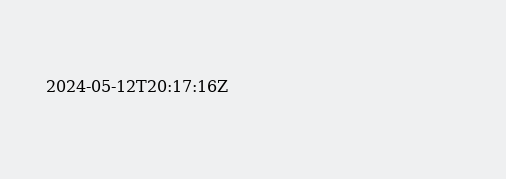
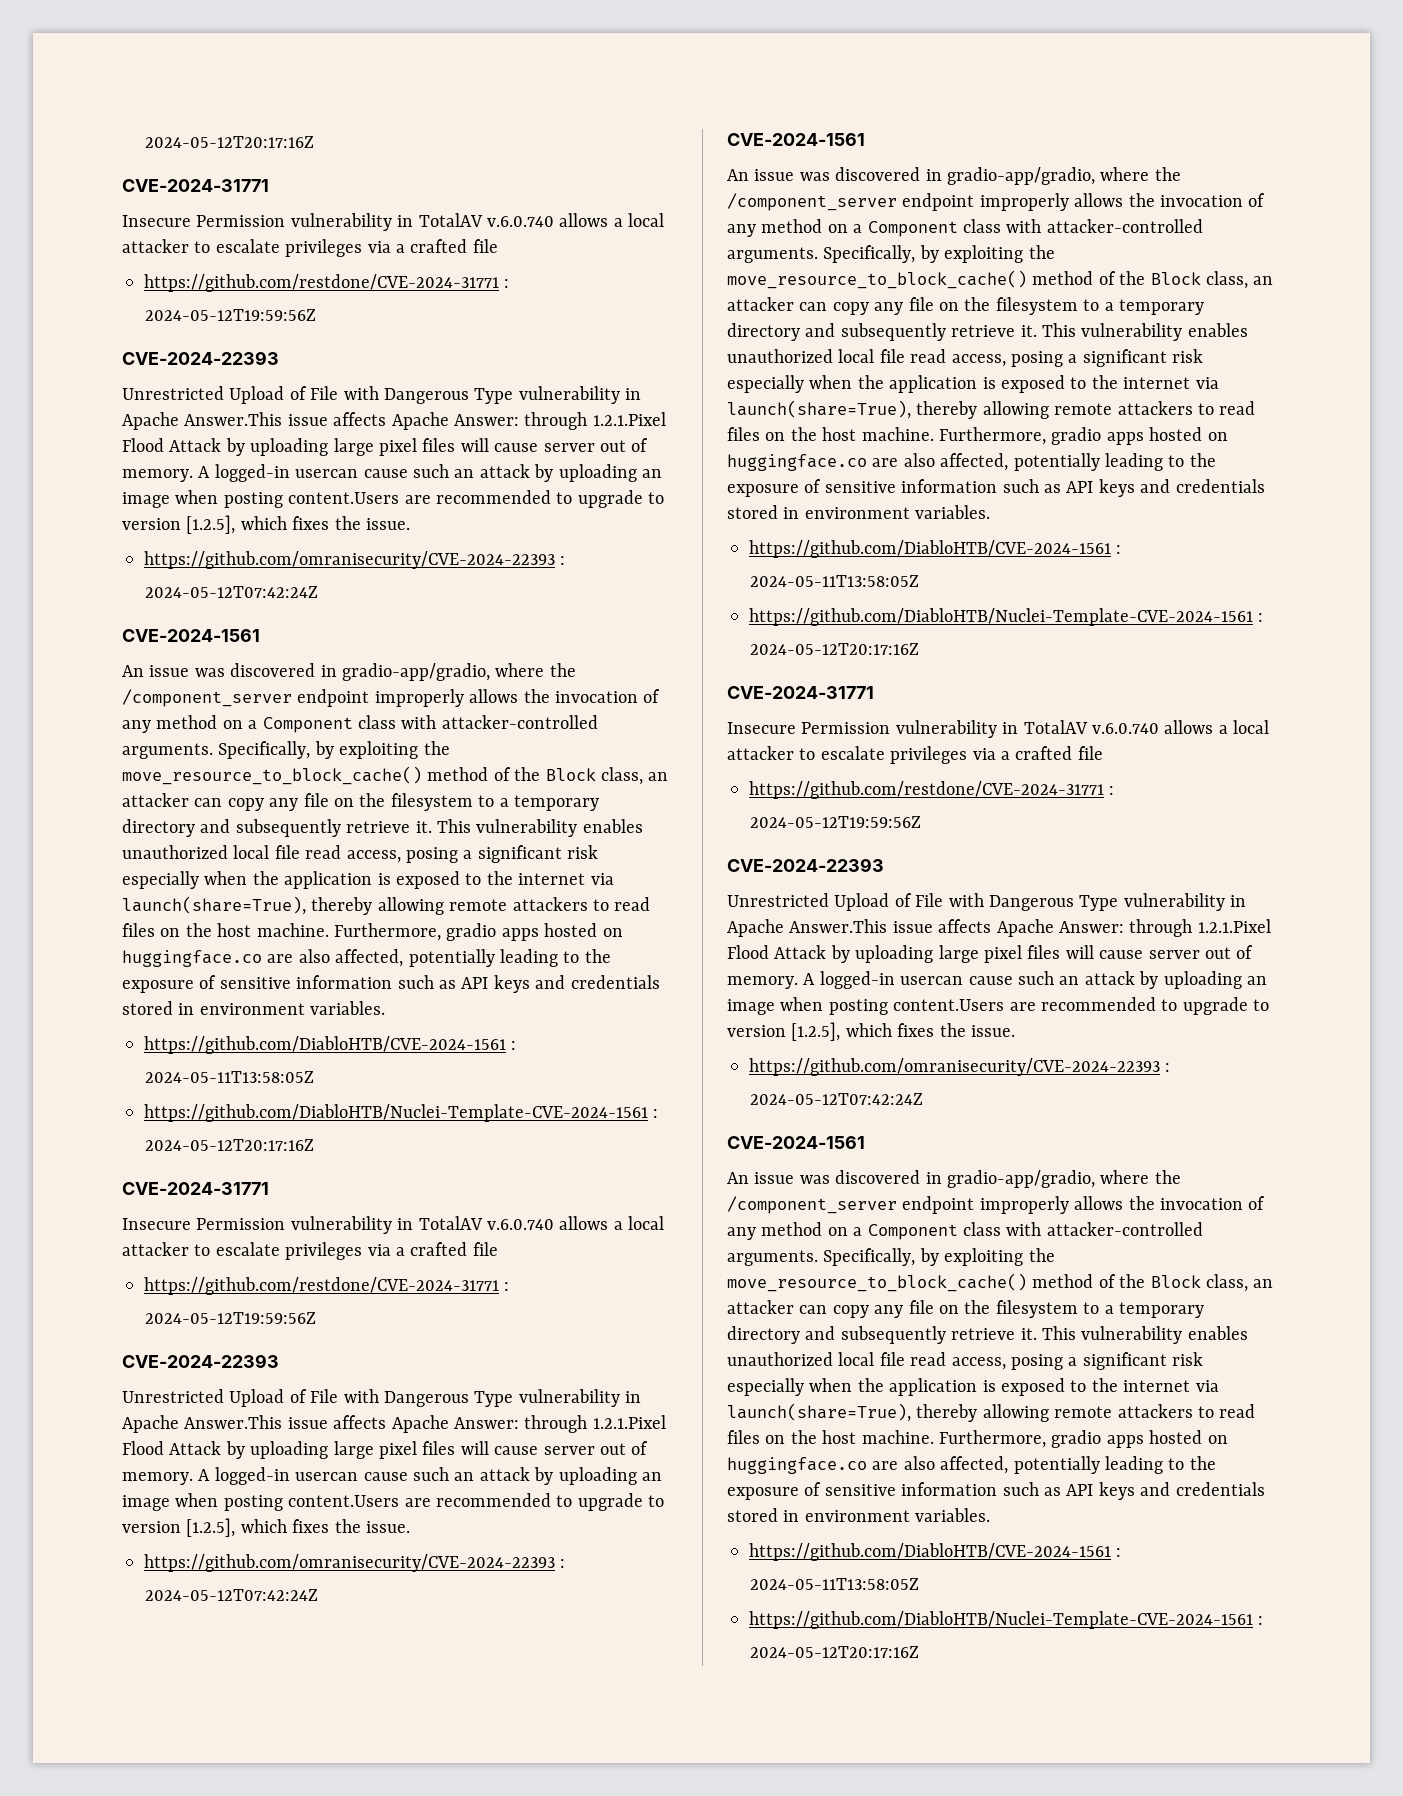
[45,80,228,92] 2024-05-12T20:17:16Z -> [144,136,314,148] [122,179,269,192] [122,213,665,231] [122,239,498,257] [144,274,510,292] [144,309,316,321] [122,351,279,365] [122,386,642,404] [122,412,666,430] [122,438,649,456] [122,464,662,482] [122,490,665,508] [122,515,410,534] [144,551,566,569] [144,586,318,598] [122,629,260,642] [122,663,576,681] [122,689,661,707] [122,715,598,733] [122,741,450,759] [122,766,669,785] [122,793,599,811] [122,819,643,837] [122,845,599,863] [122,871,614,889] [122,896,651,915] [122,923,623,941] [122,949,611,967] [122,975,660,993] [122,1001,386,1015] [144,1036,517,1054] [144,1071,314,1083] [144,1104,659,1122] [144,1139,314,1151] [122,1182,269,1195] [122,1216,665,1234] [122,1242,498,1260] [144,1277,510,1295] [144,1312,316,1324] [122,1354,279,1368] [122,1389,642,1407] [122,1415,666,1433] [122,1441,649,1459] [122,1467,662,1485] [122,1493,665,1511] [122,1518,410,1537] [144,1554,566,1572] [144,1589,318,1601] [727,133,865,146] [727,167,1181,185] [727,193,1266,211] [727,219,1203,237] [727,245,1055,263] [727,270,1274,289] [727,297,1204,315] [727,323,1248,341] [727,349,1204,367] [727,375,1219,393] [727,400,1256,419] [727,427,1228,445] [727,453,1216,471] [727,479,1265,497] [727,505,991,519] [749,540,1122,558] [749,575,919,587] [749,608,1264,626] [749,643,919,655] [727,686,874,699] [727,720,1270,738] [727,746,1103,764] [749,781,1115,799] [749,816,921,828] [727,858,884,872] [727,893,1247,911] [727,919,1271,937] [727,945,1254,963] [727,971,1267,989] [727,997,1270,1015] [727,1022,1015,1041] [749,1058,1171,1076] [749,1093,923,1105] [727,1136,865,1149] [727,1170,1181,1188] [727,1196,1266,1214] [727,1222,1203,1240] [727,1248,1055,1266] [727,1273,1274,1292] [727,1300,1204,1318] [727,1326,1248,1344] [727,1352,1204,1370] [727,1378,1219,1396] [727,1403,1256,1422] [727,1430,1228,1448] [727,1456,1216,1474] [727,1482,1265,1500] [727,1508,991,1522] [749,1543,1122,1561] [749,1578,919,1590] [749,1611,1264,1629] [749,1646,919,1658] 2024-05-12T20:17:16Z // CVE-2024-31771 // Insecure Permission vulnerability in TotalAV v.6.0.740 allows a local attacker to escalate privileges via a crafted file // https://github.com/restdone/CVE-2024-31771 : // 2024-05-12T19:59:56Z // CVE-2024-22393 // Unrestricted Upload of File with Dangerous Type vulnerability in Apache Answer.This issue affects Apache Answer: through 1.2.1.Pixel Flood Attack by uploading large pixel files will cause server out of memory. A logged-in usercan cause such an attack by uploading an image when posting content.Users are recommended to upgrade to version [1.2.5], which fixes the issue. // https://github.com/omranisecurity/CVE-2024-22393 : // 2024-05-12T07:42:24Z // CVE-2024-1561 // An issue was discovered in gradio-app/gradio, where the /component_server endpoint improperly allows the invocation of any method on a Component class with attacker-controlled arguments. Specifically, by exploiting the move_resource_to_block_cache() method of the Block class, an attacker can copy any file on the filesystem to a temporary directory and subsequently retrieve it. This vulnerability enables unauthorized local file read access, posing a significant risk especially when the application is exposed to the internet via launch(share=True), thereby allowing remote attackers to read files on the host machine. Furthermore, gradio apps hosted on huggingface.co are also affected, potentially leading to the exposure of sensitive information such as API keys and credentials stored in environment variables. // https://github.com/DiabloHTB/CVE-2024-1561 : // 2024-05-11T13:58:05Z // https://github.com/DiabloHTB/Nuclei-Template-CVE-2024-1561 : // 2024-05-12T20:17:16Z // CVE-2024-31771 // Insecure Permission vulnerability in TotalAV v.6.0.740 allows a local attacker to escalate privileges via a crafted file // https://github.com/restdone/CVE-2024-31771 : // 2024-05-12T19:59:56Z // CVE-2024-22393 // Unrestricted Upload of File with Dangerous Type vulnerability in Apache Answer.This issue affects Apache Answer: through 1.2.1.Pixel Flood Attack by uploading large pixel files will cause server out of memory. A logged-in usercan cause such an attack by uploading an image when posting content.Users are recommended to upgrade to version [1.2.5], which fixes the issue. // https://github.com/omranisecurity/CVE-2024-22393 : // 2024-05-12T07:42:24Z // CVE-2024-1561 // An issue was discovered in gradio-app/gradio, where the /component_server endpoint improperly allows the invocation of any method on a Component class with attacker-controlled arguments. Specifically, by exploiting the move_resource_to_block_cache() method of the Block class, an attacker can copy any file on the filesystem to a temporary directory and subsequently retrieve it. This vulnerability enables unauthorized local file read access, posing a significant risk especially when the application is exposed to the internet via launch(share=True), thereby allowing remote attackers to read files on the host machine. Furthermore, gradio apps hosted on huggingface.co are also affected, potentially leading to the exposure of sensitive information such as API keys and credentials stored in environment variables. // https://github.com/DiabloHTB/CVE-2024-1561 : // 2024-05-11T13:58:05Z // https://github.com/DiabloHTB/Nuclei-Template-CVE-2024-1561 : // 2024-05-12T20:17:16Z // CVE-2024-31771 // Insecure Permission vulnerability in TotalAV v.6.0.740 allows a local attacker to escalate privileges via a crafted file // https://github.com/restdone/CVE-2024-31771 : // 2024-05-12T19:59:56Z // CVE-2024-22393 // Unrestricted Upload of File with Dangerous Type vulnerability in Apache Answer.This issue affects Apache Answer: through 1.2.1.Pixel Flood Attack by uploading large pixel files will cause server out of memory. A logged-in usercan cause such an attack by uploading an image when posting content.Users are recommended to upgrade to version [1.2.5], which fixes the issue. // https://github.com/omranisecurity/CVE-2024-22393 : // 2024-05-12T07:42:24Z // CVE-2024-1561 // An issue was discovered in gradio-app/gradio, where the /component_server endpoint improperly allows the invocation of any method on a Component class with attacker-controlled arguments. Specifically, by exploiting the move_resource_to_block_cache() method of the Block class, an attacker can copy any file on the filesystem to a temporary directory and subsequently retrieve it. This vulnerability enables unauthorized local file read access, posing a significant risk especially when the application is exposed to the internet via launch(share=True), thereby allowing remote attackers to read files on the host machine. Furthermore, gradio apps hosted on huggingface.co are also affected, potentially leading to the exposure of sensitive information such as API keys and credentials stored in environment variables. // https://github.com/DiabloHTB/CVE-2024-1561 : // 2024-05-11T13:58:05Z // https://github.com/DiabloHTB/Nuclei-Template-CVE-2024-1561 : // 2024-05-12T20:17:16Z

